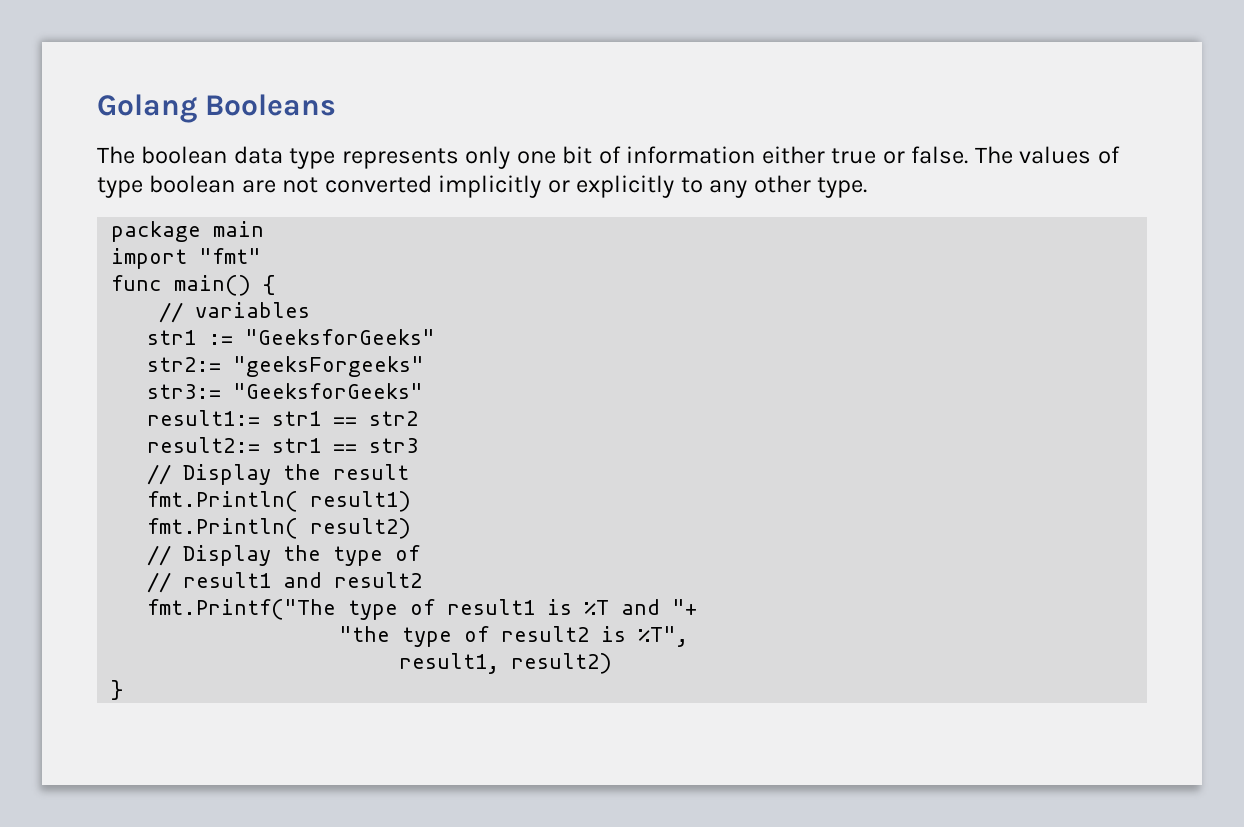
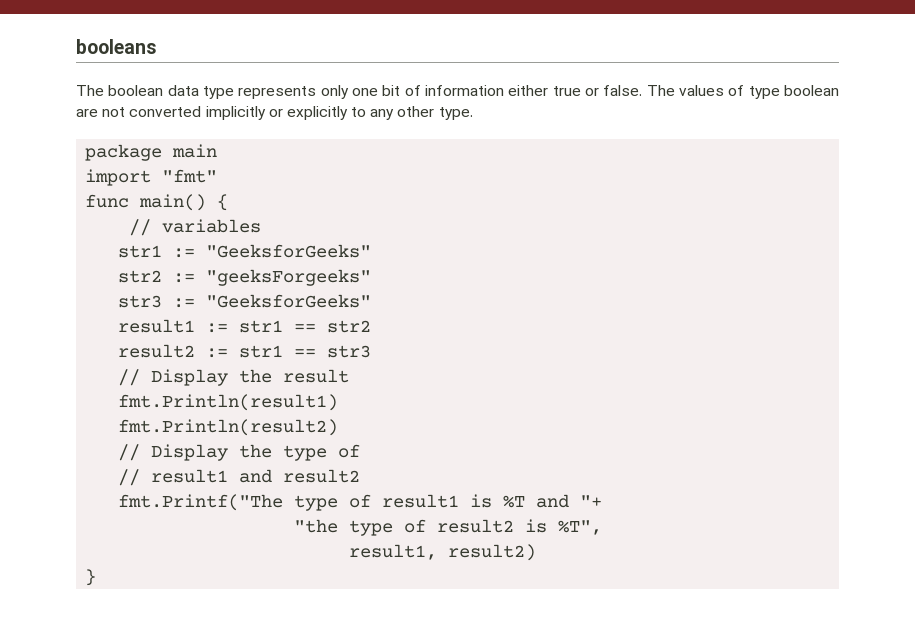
[97,94,337,123] Golang Booleans -> [76,39,156,54] booleans
[147,357,222,372] str2:= -> [118,270,196,283] str2 :=
[147,383,424,399] [147,410,261,426] str3:= "GeeksforGeeks" // result1:= -> [118,294,372,308] [118,319,229,333] str3 := "GeeksforGeeks" // result1 :=
[147,437,261,453] result2:= -> [118,344,229,358] result2 :=
[147,491,412,512] [147,518,412,539] fmt.Println( result1) // fmt.Println( result2) -> [118,394,339,411] [118,419,339,436] fmt.Println(result1) // fmt.Println(result2)

